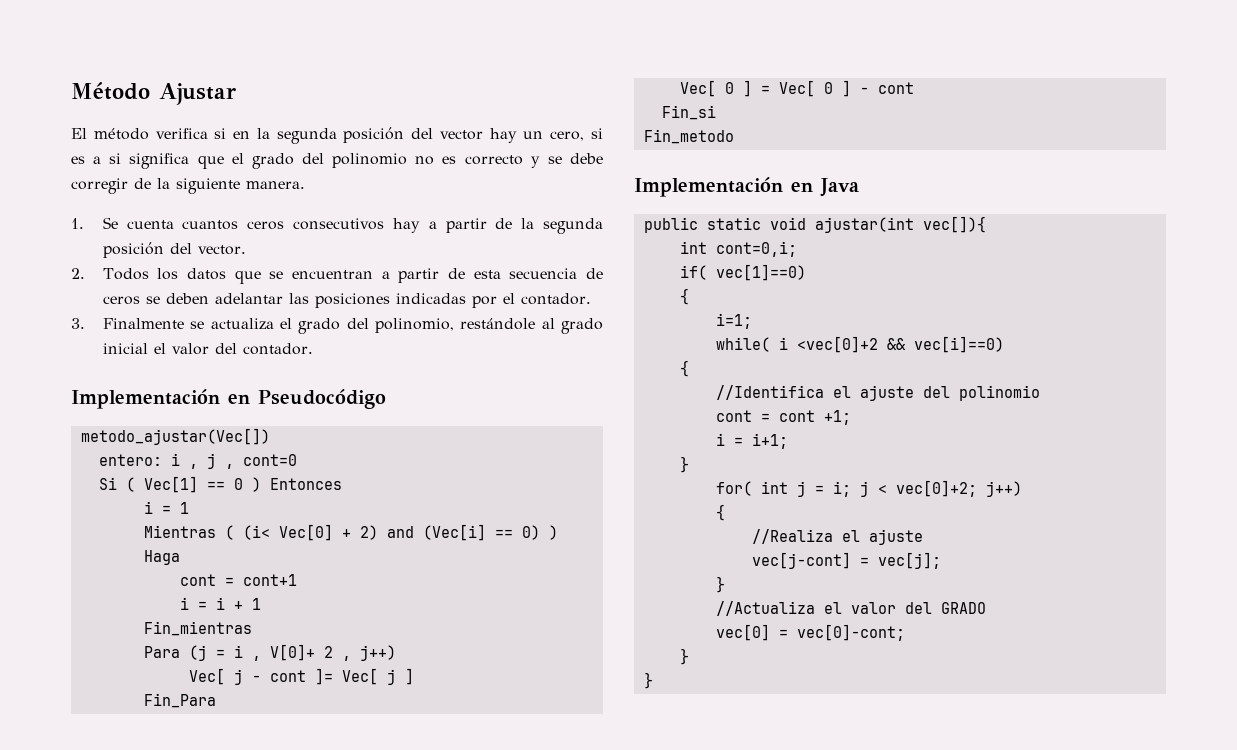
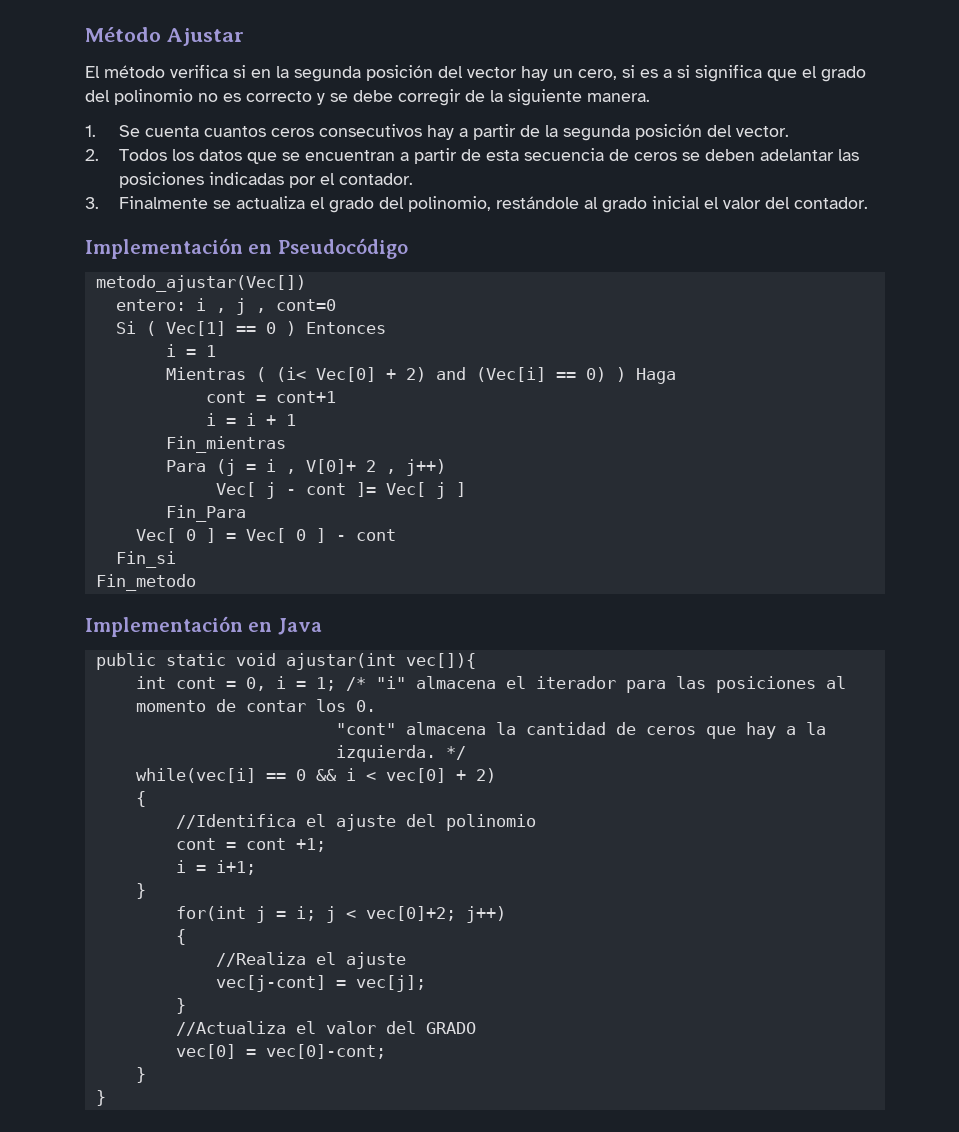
[715,241,797,257] [679,264,806,281] [679,288,689,305] [715,313,752,329] [715,336,1004,353] cont=0,i; // if( vec[1]==0) // { // i=1; // while( i <vec[0]+2 && vec[i]==0) -> [175,676,846,693] [135,699,376,712] [335,722,826,739] [335,745,466,762] [135,768,496,783] cont = 0, i = 1; /* "i" almacena el iterador para las posiciones al momento de contar los 0. // "cont" almacena la cantidad de ceros que hay a la izquierda. */ // while(vec[i] == 0 && i < vec[0] + 2)
[715,481,788,496] for( int -> [175,906,246,921] for(int

